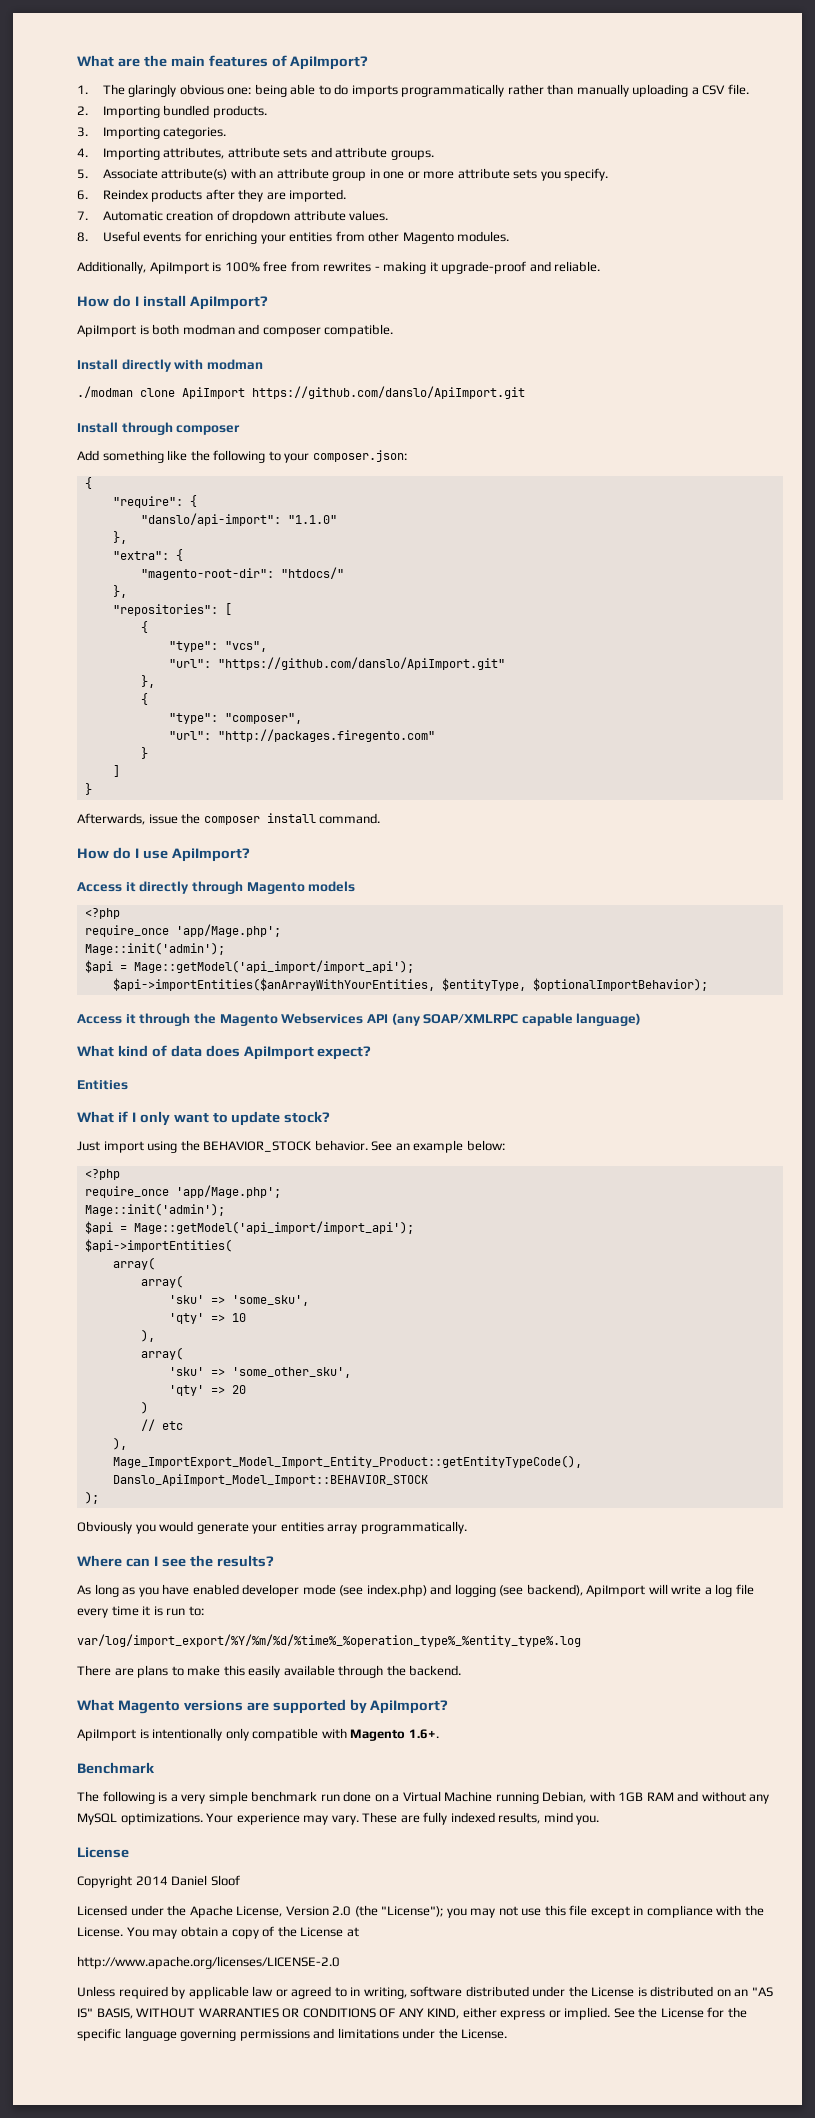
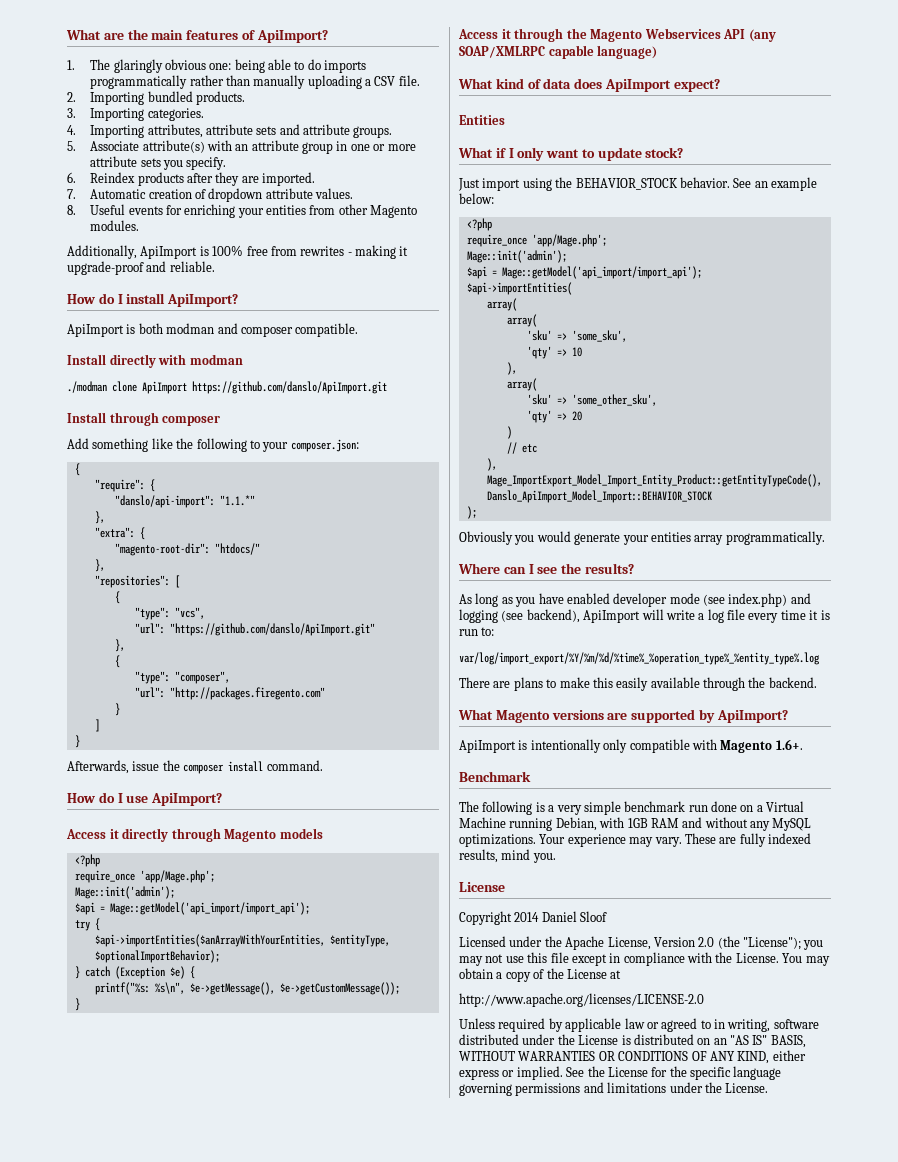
[287,515,337,524] "1.1.0" -> [219,495,255,506] "1.1.*"
(414, 966) none -> [74,918,100,931] // try {
(708, 984) none -> [74,966,195,979] [94,982,400,995] [74,998,80,1011] // } catch (Exception $e) { // printf("%s: %s\n", $e->getMessage(), $e->getCustomMessage()); // }

